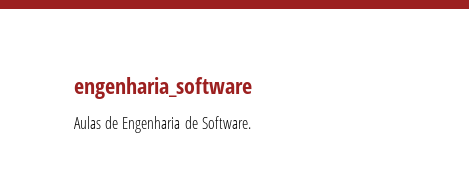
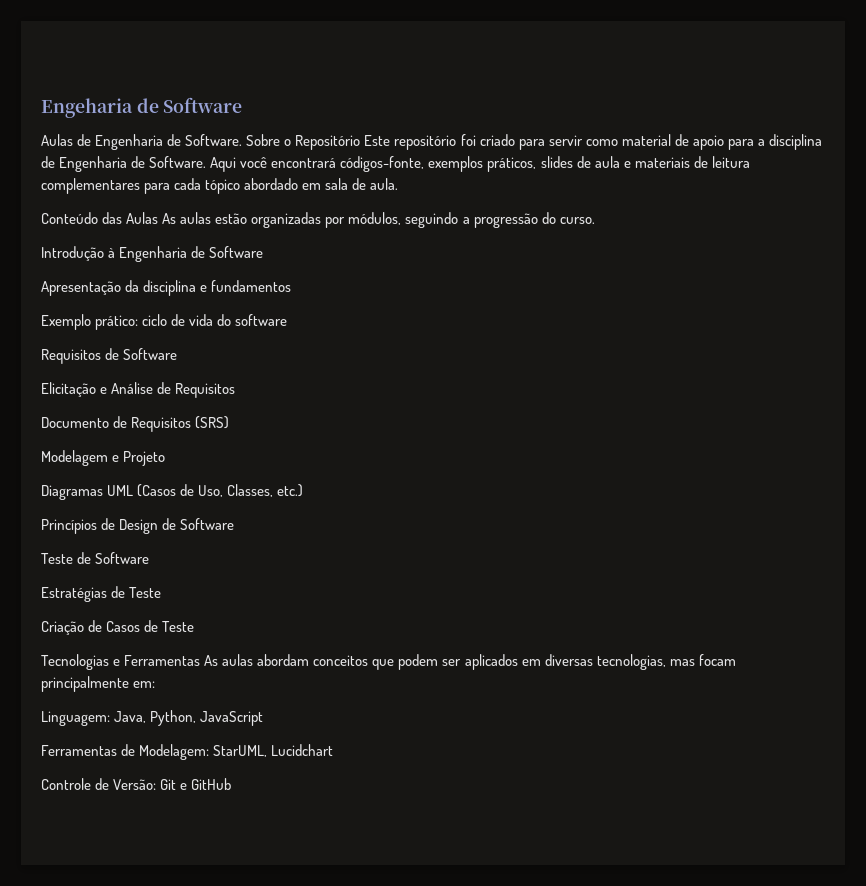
[74,77,252,99] engenharia_software -> [41,97,243,118] Engeharia de Software
(251, 122) none -> [246,134,822,150] [41,156,750,172] [41,178,399,194] [41,212,595,228] [41,246,264,262] [41,280,292,296] [41,314,288,330] [41,348,178,364] [41,382,236,398] [41,416,230,432] [41,450,166,466] [41,484,304,500] [41,518,235,534] [41,552,150,564] [41,586,162,602] [41,620,195,635] [41,654,736,670] [41,676,156,692] [41,710,264,726] [41,744,334,760] [41,778,232,790] Sobre o Repositório Este repositório foi criado para servir como material de apoio para a disciplina de Engenharia de Software. Aqui você encontrará códigos-fonte, exemplos práticos, slides de aula e materiais de leitura complementares para cada tópico abordado em sala de aula. // Conteúdo das Aulas As aulas estão organizadas por módulos, seguindo a progressão do curso. // Introdução à Engenharia de Software // Apresentação da disciplina e fundamentos // Exemplo prático: ciclo de vida do software // Requisitos de Software // Elicitação e Análise de Requisitos // Documento de Requisitos (SRS) // Modelagem e Projeto // Diagramas UML (Casos de Uso, Classes, etc.) // Princípios de Design de Software // Teste de Software // Estratégias de Teste // Criação de Casos de Teste // Tecnologias e Ferramentas As aulas abordam conceitos que podem ser aplicados em diversas tecnologias, mas focam principalmente em: // Linguagem: Java, Python, JavaScript // Ferramentas de Modelagem: StarUML, Lucidchart // Controle de Versão: Git e GitHub

